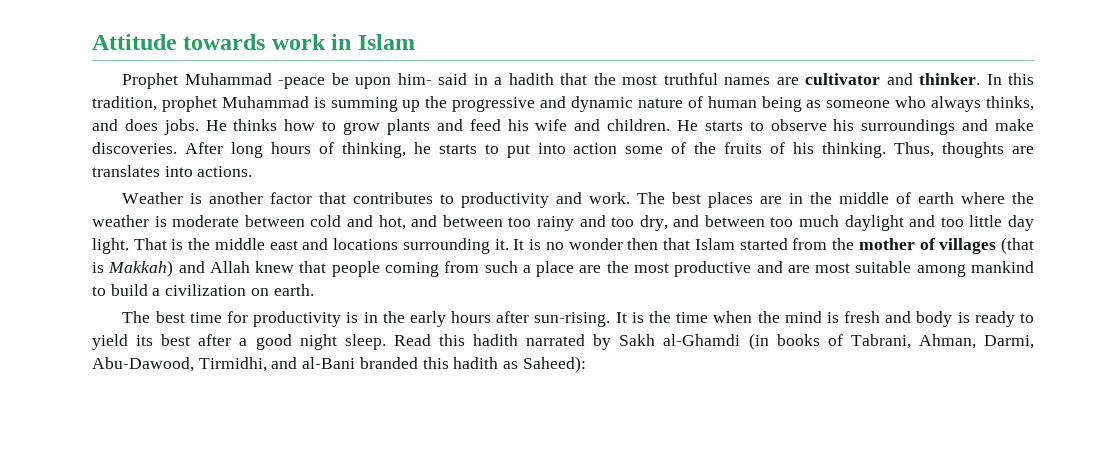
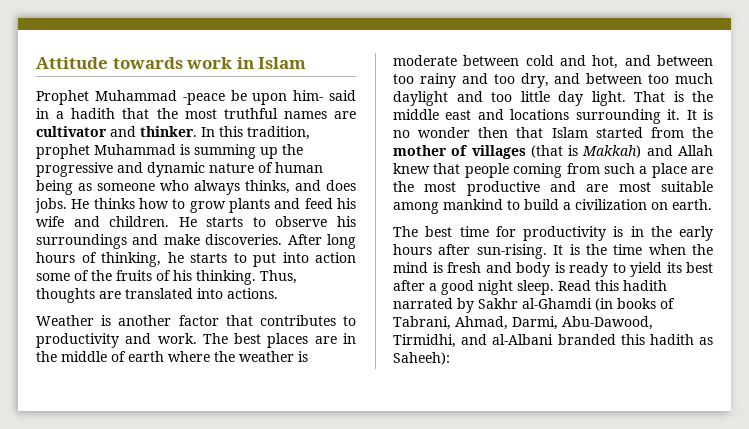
[92,165,160,177] translates -> [125,288,193,299] translated
[619,334,656,346] Sakh -> [478,298,518,309] Sakhr
[918,334,976,349] Ahman, -> [455,316,508,330] Ahmad,
[302,357,356,369] al-Bani -> [492,334,554,345] al-Albani
[522,356,586,373] Saheed): -> [393,352,450,365] Saheeh):

